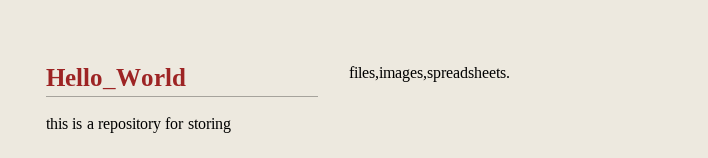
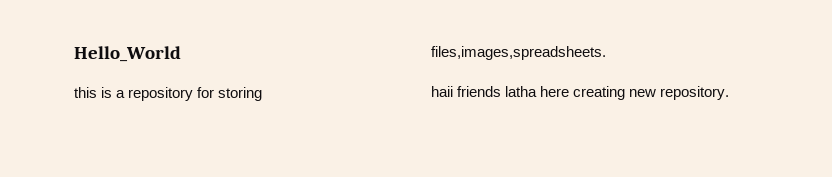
(510, 74) none -> [431,86,730,100] // haii friends latha here creating new repository.

